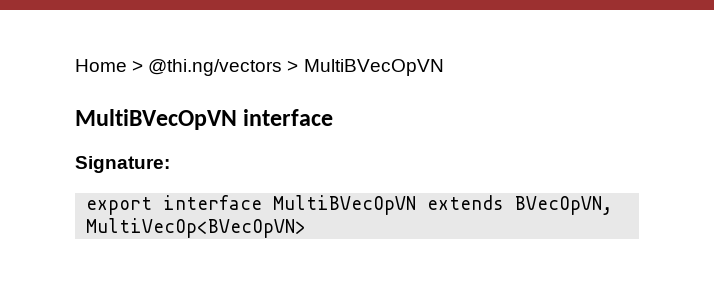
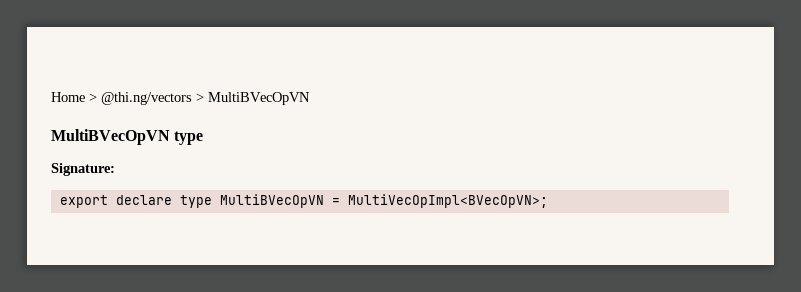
[243,109,334,126] interface -> [174,131,204,145] type
[163,195,614,215] [86,218,307,238] interface MultiBVecOpVN extends BVecOpVN, MultiVecOp<BVecOpVN> -> [115,194,548,208] declare type MultiBVecOpVN = MultiVecOpImpl<BVecOpVN>;

